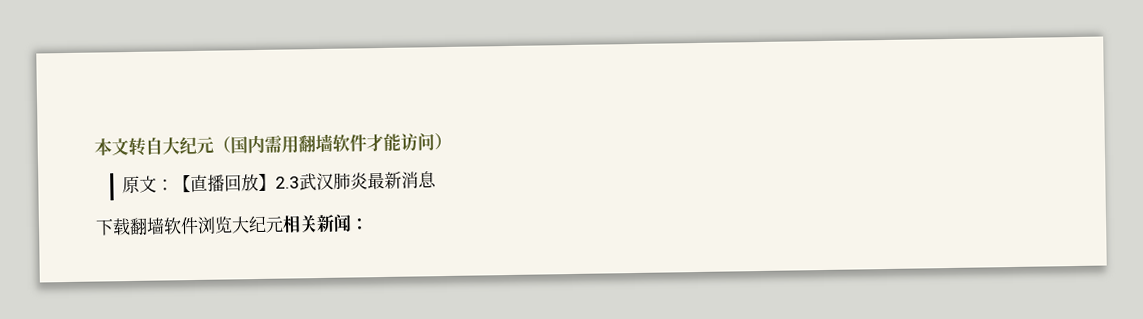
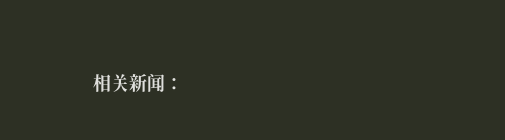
[94,132,452,157] [122,171,438,194] [95,215,284,236] 本文转自大纪元（国内需用翻墙软件才能访问） // 原文：【直播回放】2.3武汉肺炎最新消息 // 下载翻墙软件浏览大纪元 -> (93, 83) none

